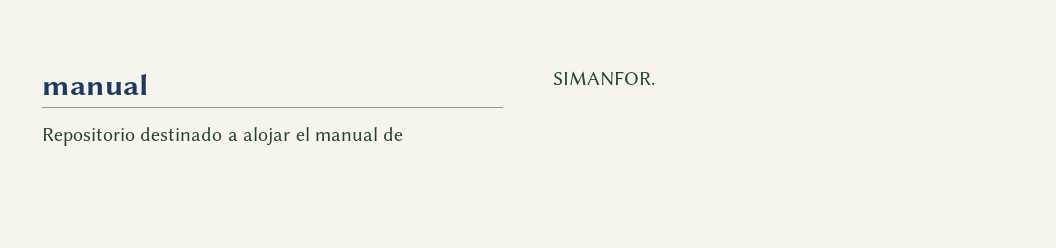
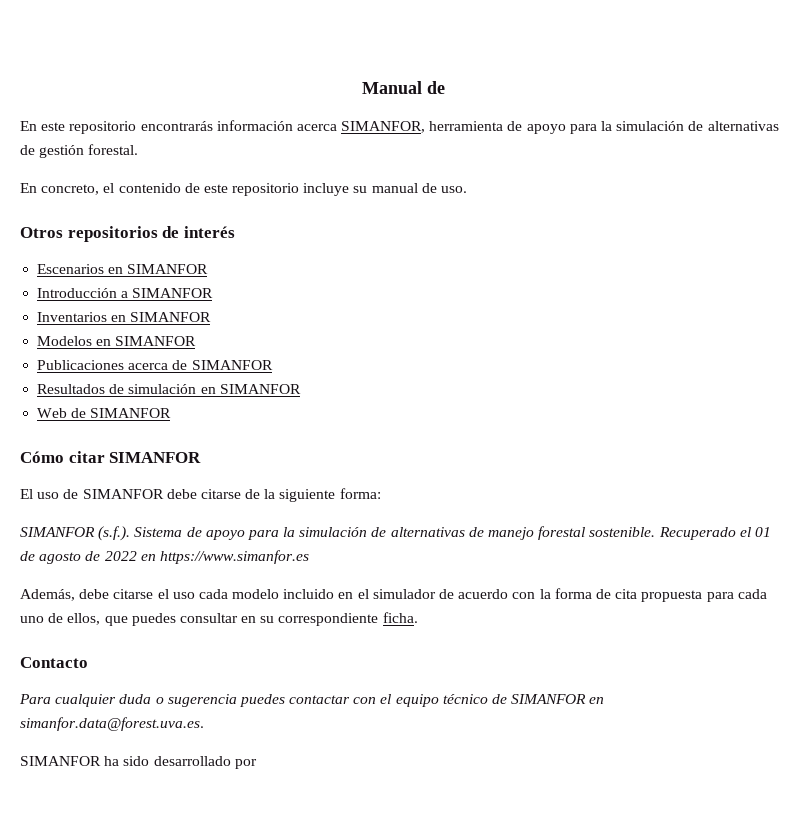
[42,74,148,95] [42,127,404,146] [553,71,655,86] manual // Repositorio destinado a alojar el manual de SIMANFOR. -> [361,81,445,94] [20,120,779,134] [20,144,139,158] [20,183,468,196] [20,226,235,242] [37,264,209,274] [37,288,214,298] [37,312,212,322] [37,336,197,346] [37,360,273,370] [37,384,301,394] [37,408,172,418] [20,451,202,463] [20,488,381,502] [20,526,771,541] [20,550,309,564] [20,588,767,602] [20,612,418,626] [20,657,88,668] [19,694,605,707] [20,717,204,731] [20,756,257,769] Manual de // En este repositorio encontrarás información acerca SIMANFOR, herramienta de apoyo para la simulación de alternativas de gestión forestal. // En concreto, el contenido de este repositorio incluye su manual de uso. // Otros repositorios de interés // Escenarios en SIMANFOR // Introducción a SIMANFOR // Inventarios en SIMANFOR // Modelos en SIMANFOR // Publicaciones acerca de SIMANFOR // Resultados de simulación en SIMANFOR // Web de SIMANFOR // Cómo citar SIMANFOR // El uso de SIMANFOR debe citarse de la siguiente forma: // SIMANFOR (s.f.). Sistema de apoyo para la simulación de alternativas de manejo forestal sostenible. Recuperado el 01 de agosto de 2022 en https://www.simanfor.es // Además, debe citarse el uso cada modelo incluido en el simulador de acuerdo con la forma de cita propuesta para cada uno de ellos, que puedes consultar en su correspondiente ficha. // Contacto // Para cualquier duda o sugerencia puedes contactar con el equipo técnico de SIMANFOR en simanfor.data@forest.uva.es. // SIMANFOR ha sido desarrollado por

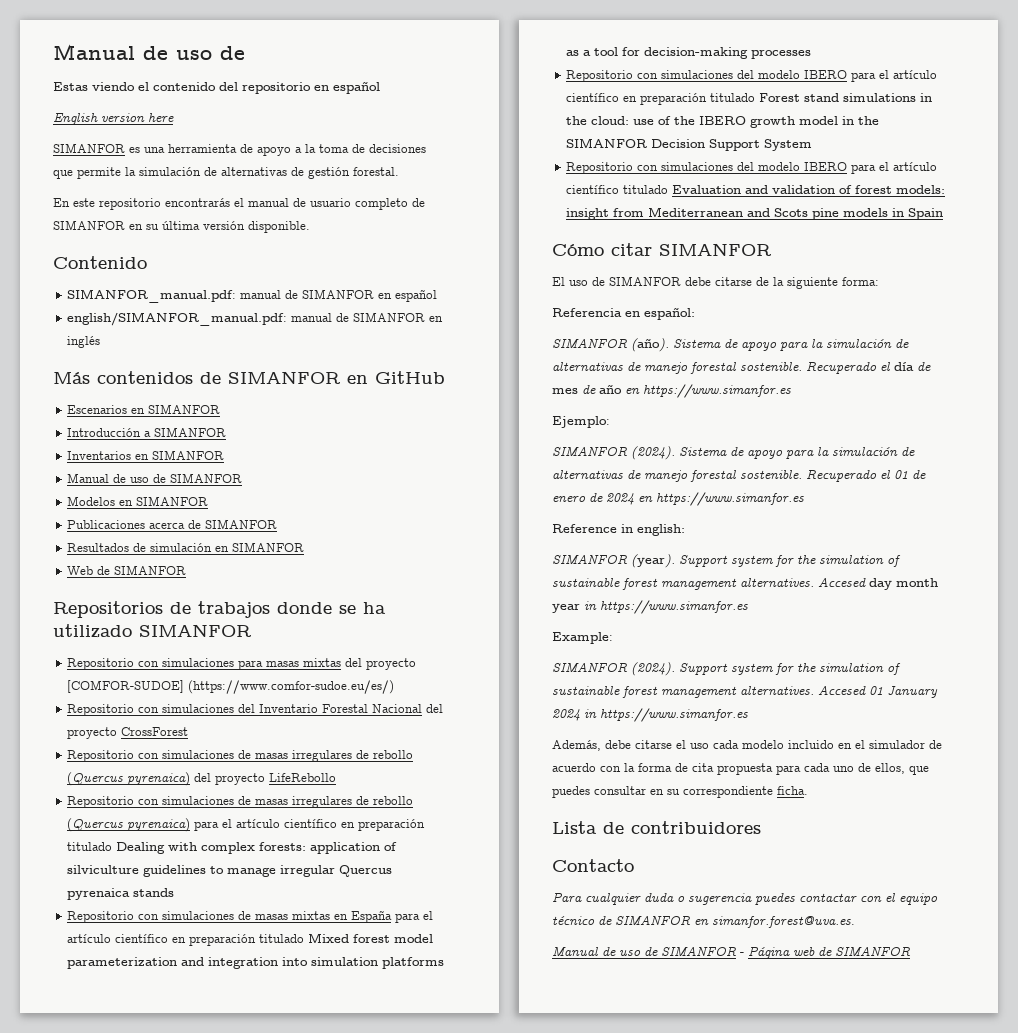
[361,81,445,94] [20,120,597,134] Manual de // En este repositorio encontrarás información acerca SIMANFOR, herramienta de apoyo para -> [53,44,245,60] [53,81,380,94] [53,113,174,125] [53,143,426,156] [53,167,121,179] Manual de uso de // Estas viendo el contenido del repositorio en español // English version here // SIMANFOR es una herramienta de apoyo a la toma de decisiones que permite
[41,183,468,196] [20,226,235,242] concreto, el contenido de este repositorio incluye su manual de uso. // Otros repositorios de interés -> [73,198,425,210] [53,220,310,233] [53,256,147,269] [67,289,438,303] [67,312,444,326] [67,336,101,348] [53,371,445,384] este repositorio encontrarás el manual de usuario completo de SIMANFOR en su última versión disponible. // Contenido // SIMANFOR_manual.pdf: manual de SIMANFOR en español // english/SIMANFOR_manual.pdf: manual de SIMANFOR en inglés // Más contenidos de SIMANFOR en GitHub
(212, 317) none -> [67,473,243,483] // Manual de uso de SIMANFOR
(172, 413) none -> [53,601,386,618] [53,624,252,639] [67,658,417,670] [67,680,395,694] [67,704,444,716] [67,727,189,739] [67,750,414,762] [67,772,337,786] [67,796,414,808] [67,818,426,832] [67,842,398,854] [67,865,393,877] [67,888,175,900] [67,910,434,923] [67,933,434,946] [67,957,445,969] [566,47,812,59] [566,70,938,82] [566,93,933,105] [566,116,880,128] [566,138,813,151] [566,162,938,174] [566,185,946,194] [566,207,944,220] // Repositorios de trabajos donde se ha utilizado SIMANFOR // Repositorio con simulaciones para masas mixtas del proyecto [COMFOR-SUDOE] (https://www.comfor-sudoe.eu/es/) // Repositorio con simulaciones del Inventario Forestal Nacional del proyecto CrossForest // Repositorio con simulaciones de masas irregulares de rebollo (Quercus pyrenaica) del proyecto LifeRebollo // Repositorio con simulaciones de masas irregulares de rebollo (Quercus pyrenaica) para el artículo científico en preparación titulado Dealing with complex forests: application of silviculture guidelines to manage irregular Quercus pyrenaica stands // Repositorio con simulaciones de masas mixtas en España para el artículo científico en preparación titulado Mixed forest model parameterization and integration into simulation platforms as a tool for decision-making processes // Repositorio con simulaciones del modelo IBERO para el artículo científico en preparación titulado Forest stand simulations in the cloud: use of the IBERO growth model in the SIMANFOR Decision Support System // Repositorio con simulaciones del modelo IBERO para el artículo científico titulado Evaluation and validation of forest models: insight from Mediterranean and Scots pine models in Spain
[20,526,131,541] SIMANFOR (s.f.). -> [552,307,695,320] [552,338,909,352] [552,361,931,374] [552,384,791,398] [552,416,610,428] [552,446,675,460] Referencia en español: // SIMANFOR (año). Sistema de apoyo para la simulación de alternativas de manejo forestal sostenible. Recuperado el día de mes de año en https://www.simanfor.es // Ejemplo: // SIMANFOR (2024).
[39,550,309,564] agosto de 2022 en https://www.simanfor.es -> [552,492,804,506] [552,524,685,536] [552,554,901,568] [552,578,938,590] [552,600,748,614] [552,632,613,644] [552,662,901,676] [552,685,938,698] [552,708,748,722] enero de 2024 en https://www.simanfor.es // Reference in english: // SIMANFOR (year). Support system for the simulation of sustainable forest management alternatives. Accesed day month year in https://www.simanfor.es // Example: // SIMANFOR (2024). Support system for the simulation of sustainable forest management alternatives. Accesed 01 January 2024 in https://www.simanfor.es
(418, 617) none -> [552,821,761,834] // Lista de contribuidores
[20,717,204,731] [20,756,257,769] simanfor.data@forest.uva.es. // SIMANFOR ha sido desarrollado por -> [712,916,855,928] [552,946,911,959] simanfor.forest@uva.es. // Manual de uso de SIMANFOR - Página web de SIMANFOR

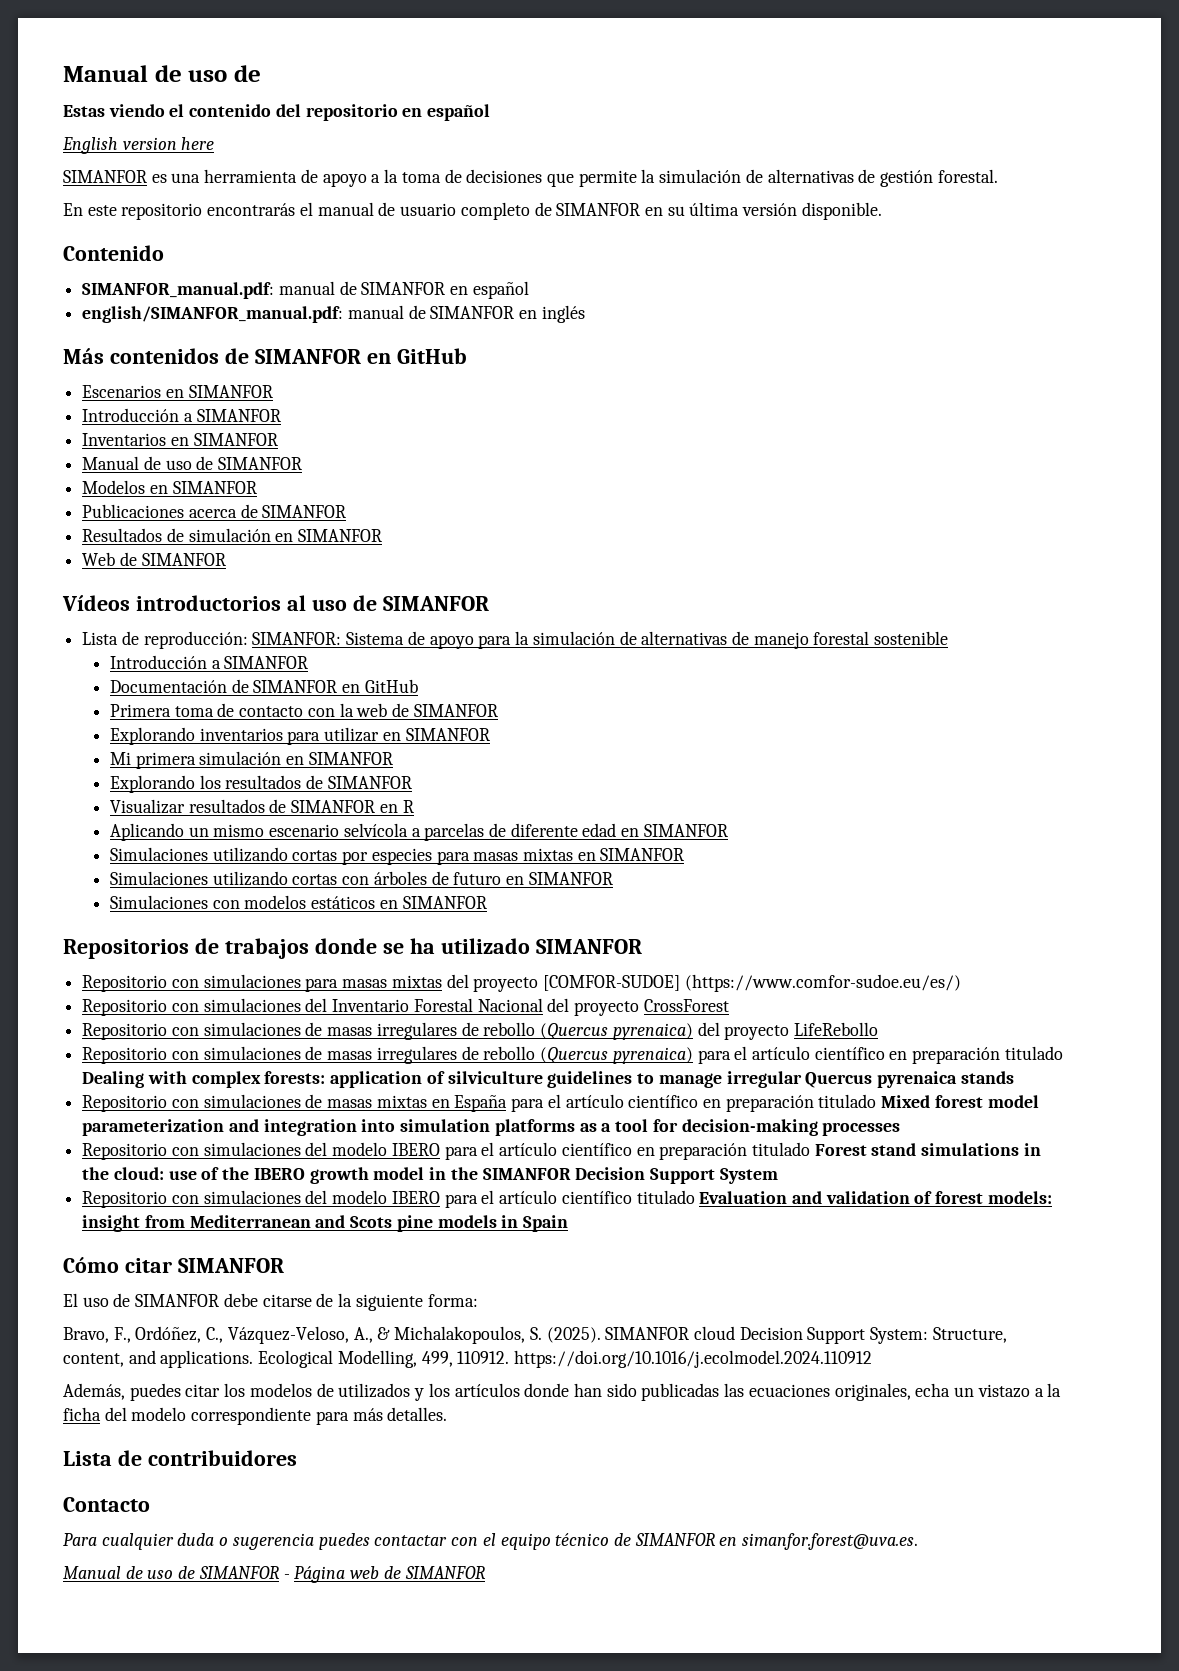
(187, 570) none -> [62,595,489,611] [82,631,949,649] [109,655,309,669] [109,679,418,693] [109,703,498,717] [109,727,490,745] [109,751,393,769] [109,775,412,793] [109,799,414,814] [109,823,728,841] [109,847,685,865] [109,871,613,886] [109,895,487,909] // Vídeos introductorios al uso de SIMANFOR // Lista de reproducción: SIMANFOR: Sistema de apoyo para la simulación de alternativas de manejo forestal sostenible // Introducción a SIMANFOR // Documentación de SIMANFOR en GitHub // Primera toma de contacto con la web de SIMANFOR // Explorando inventarios para utilizar en SIMANFOR // Mi primera simulación en SIMANFOR // Explorando los resultados de SIMANFOR // Visualizar resultados de SIMANFOR en R // Aplicando un mismo escenario selvícola a parcelas de diferente edad en SIMANFOR // Simulaciones utilizando cortas por especies para masas mixtas en SIMANFOR // Simulaciones utilizando cortas con árboles de futuro en SIMANFOR // Simulaciones con modelos estáticos en SIMANFOR
[552,307,695,320] [552,338,909,352] [552,361,931,374] [552,384,791,398] [552,416,610,428] [552,446,915,460] [552,469,926,482] [552,492,804,506] [552,524,685,536] [552,554,901,568] [552,578,938,590] [552,600,748,614] [552,632,613,644] [552,662,901,676] [552,685,938,698] [552,708,748,722] [552,740,942,751] [552,763,929,775] [552,786,808,798] Referencia en español: // SIMANFOR (año). Sistema de apoyo para la simulación de alternativas de manejo forestal sostenible. Recuperado el día de mes de año en https://www.simanfor.es // Ejemplo: // SIMANFOR (2024). Sistema de apoyo para la simulación de alternativas de manejo forestal sostenible. Recuperado el 01 de enero de 2024 en https://www.simanfor.es // Reference in english: // SIMANFOR (year). Support system for the simulation of sustainable forest management alternatives. Accesed day month year in https://www.simanfor.es // Example: // SIMANFOR (2024). Support system for the simulation of sustainable forest management alternatives. Accesed 01 January 2024 in https://www.simanfor.es // Además, debe citarse el uso cada modelo incluido en el simulador de acuerdo con la forma de cita propuesta para cada uno de ellos, que puedes consultar en su correspondiente ficha. -> [63,1326,1007,1344] [63,1350,873,1368] [63,1383,1062,1401] [63,1407,448,1425] Bravo, F., Ordóñez, C., Vázquez-Veloso, A., & Michalakopoulos, S. (2025). SIMANFOR cloud Decision Support System: Structure, content, and applications. Ecological Modelling, 499, 110912. https://doi.org/10.1016/j.ecolmodel.2024.110912 // Además, puedes citar los modelos de utilizados y los artículos donde han sido publicadas las ecuaciones originales, echa un vistazo a la ficha del modelo correspondiente para más detalles.

